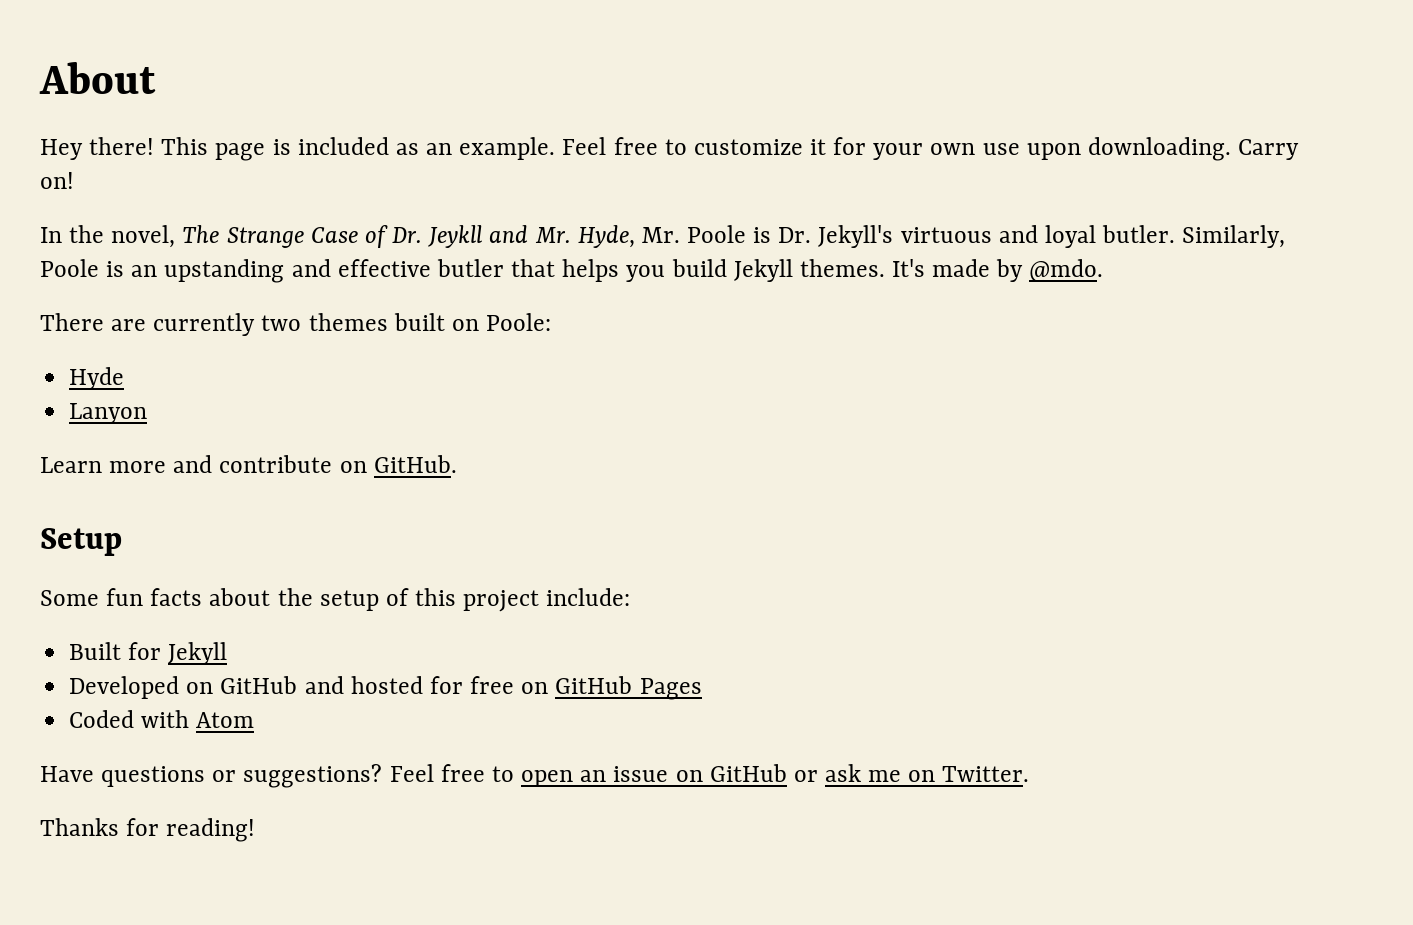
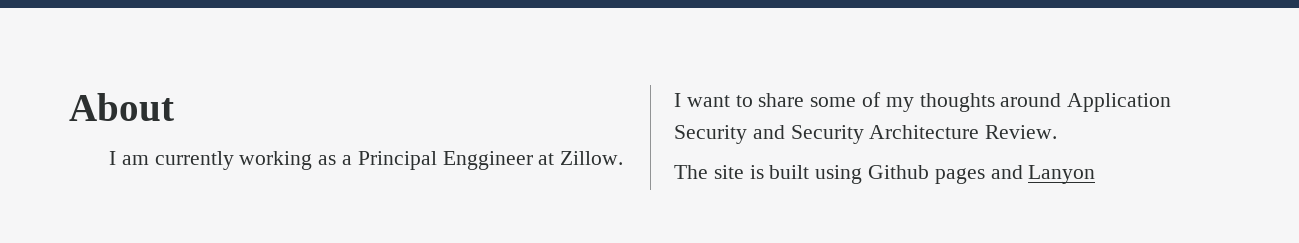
[40,137,1300,161] [40,172,74,189] [40,225,1286,248] [40,259,1104,283] [40,313,552,336] [69,367,125,390] [69,403,148,424] [40,455,457,473] [40,528,122,556] [40,588,631,612] [69,642,228,665] [69,676,702,700] [69,710,255,728] [40,764,1030,788] [40,818,256,842] Hey there! This page is included as an example. Feel free to customize it for your own use upon downloading. Carry on! // In the novel, The Strange Case of Dr. Jeykll and Mr. Hyde, Mr. Poole is Dr. Jekyll's virtuous and loyal butler. Similarly, Poole is an upstanding and effective butler that helps you build Jekyll themes. It's made by @mdo. // There are currently two themes built on Poole: // Hyde // Lanyon // Learn more and contribute on GitHub. // Setup // Some fun facts about the setup of this project include: // Built for Jekyll // Developed on GitHub and hosted for free on GitHub Pages // Coded with Atom // Have questions or suggestions? Feel free to open an issue on GitHub or ask me on Twitter. // Thanks for reading! -> [109,151,624,170] [674,92,1172,112] [674,125,1058,144] [674,165,1096,184] I am currently working as a Principal Enggineer at Zillow. I want to share some of my thoughts around Application Security and Security Architecture Review. // The site is built using Github pages and Lanyon

